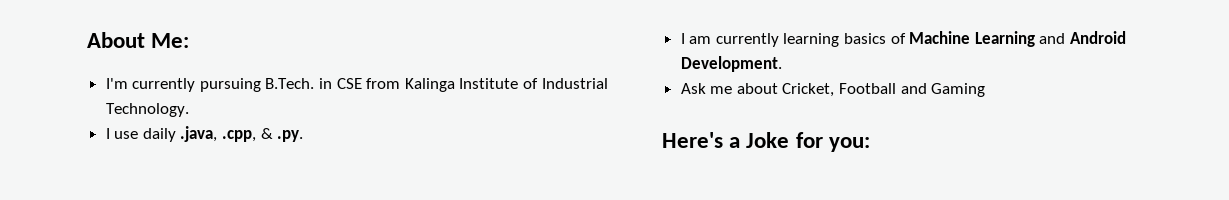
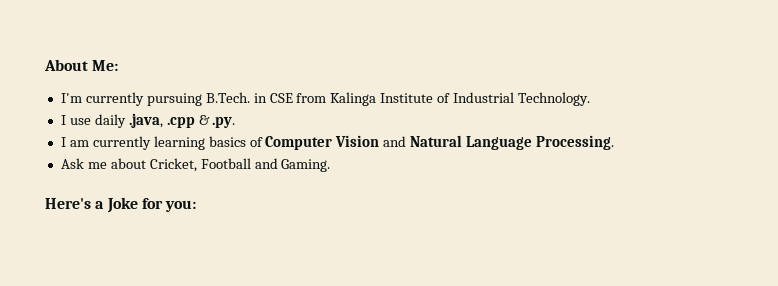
[222,130,257,142] .cpp, -> [166,117,195,128] .cpp
[909,31,1127,47] [680,56,782,72] Machine Learning and Android Development. -> [265,135,615,150] Computer Vision and Natural Language Processing.
[931,83,986,97] Gaming -> [281,159,331,172] Gaming.

